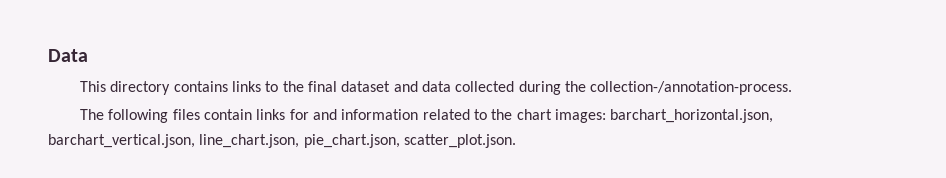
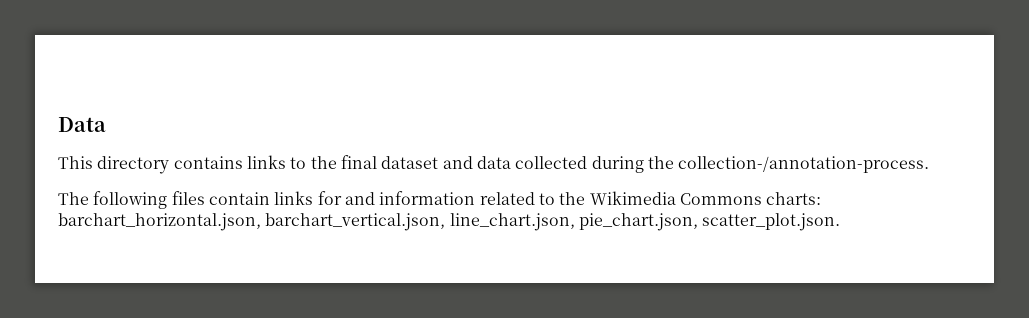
[516,109,606,123] chart images: -> [589,191,822,205] Wikimedia Commons charts:

